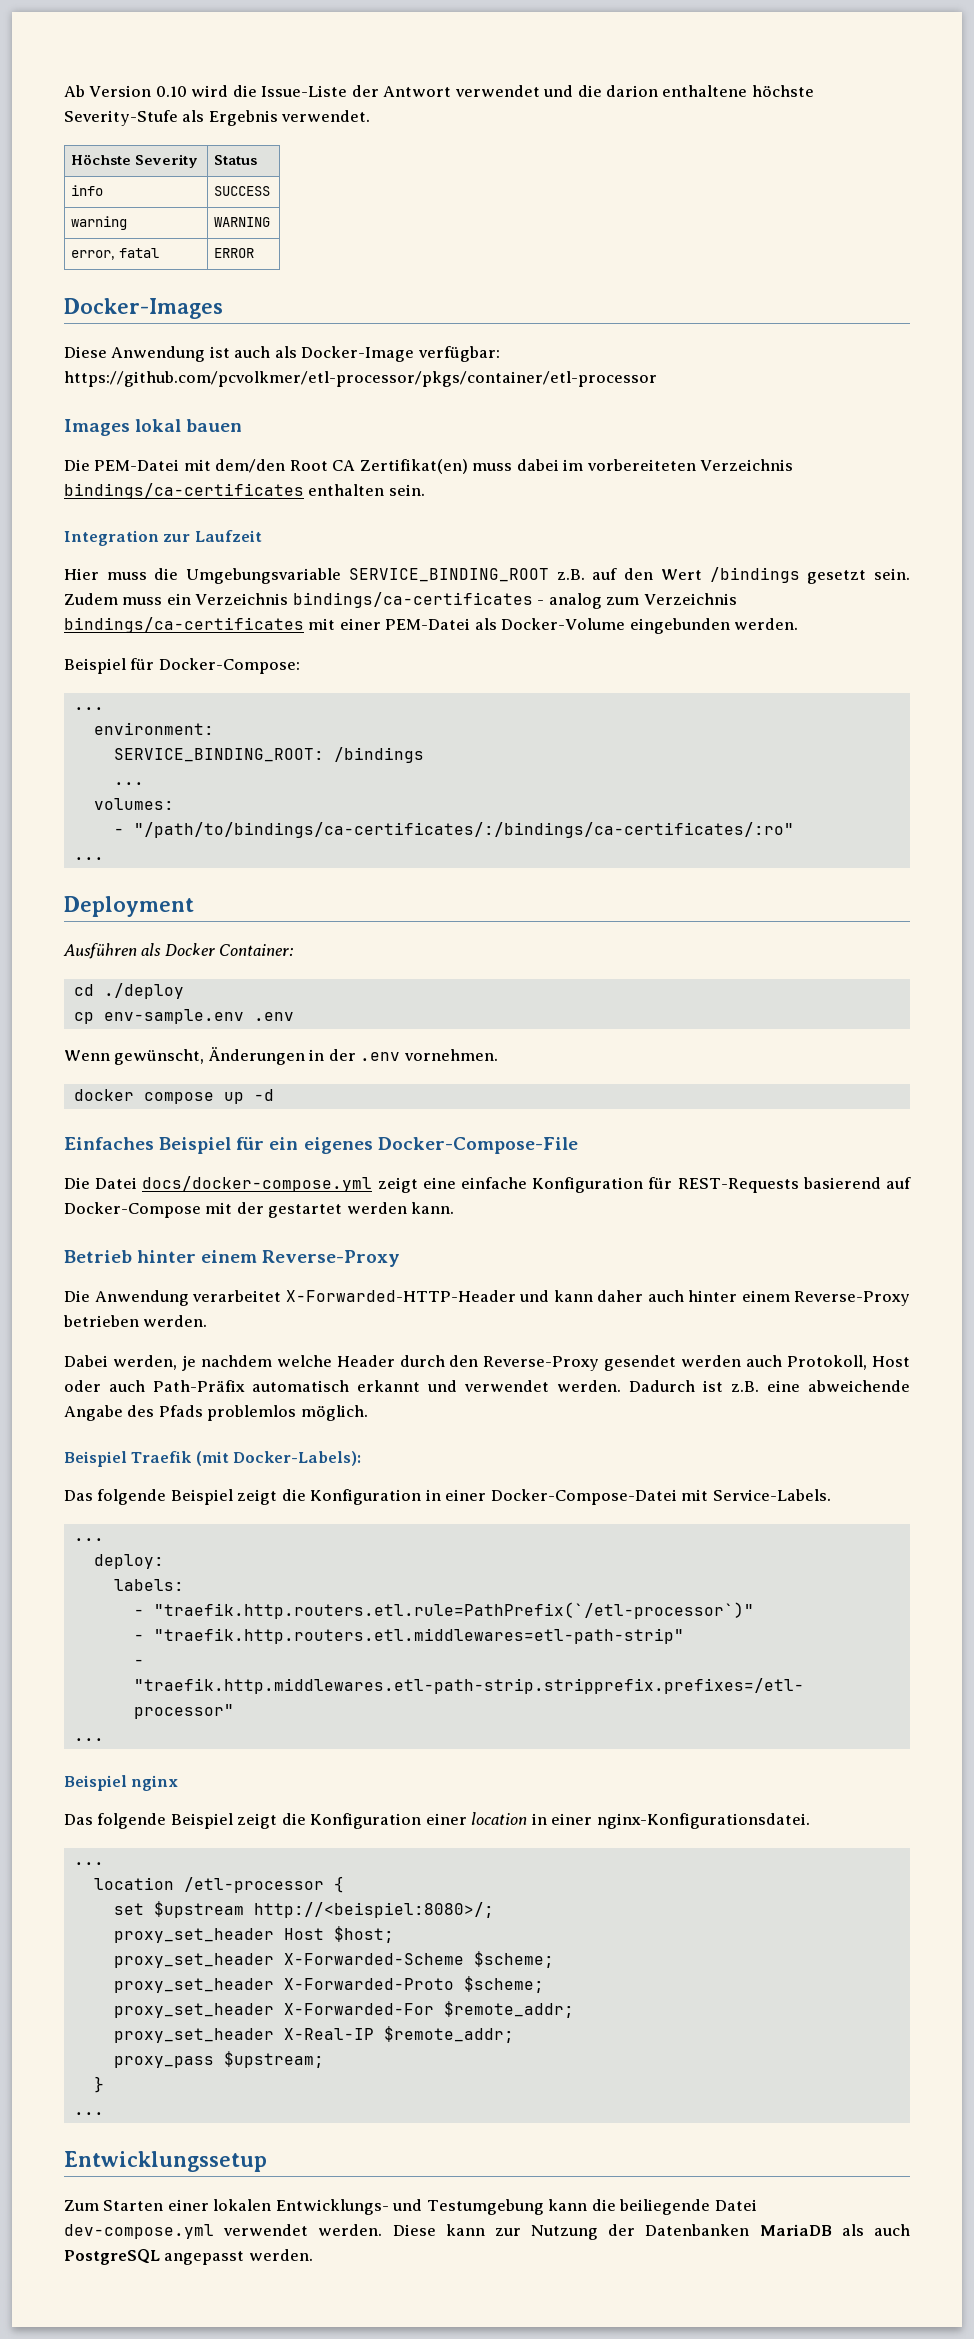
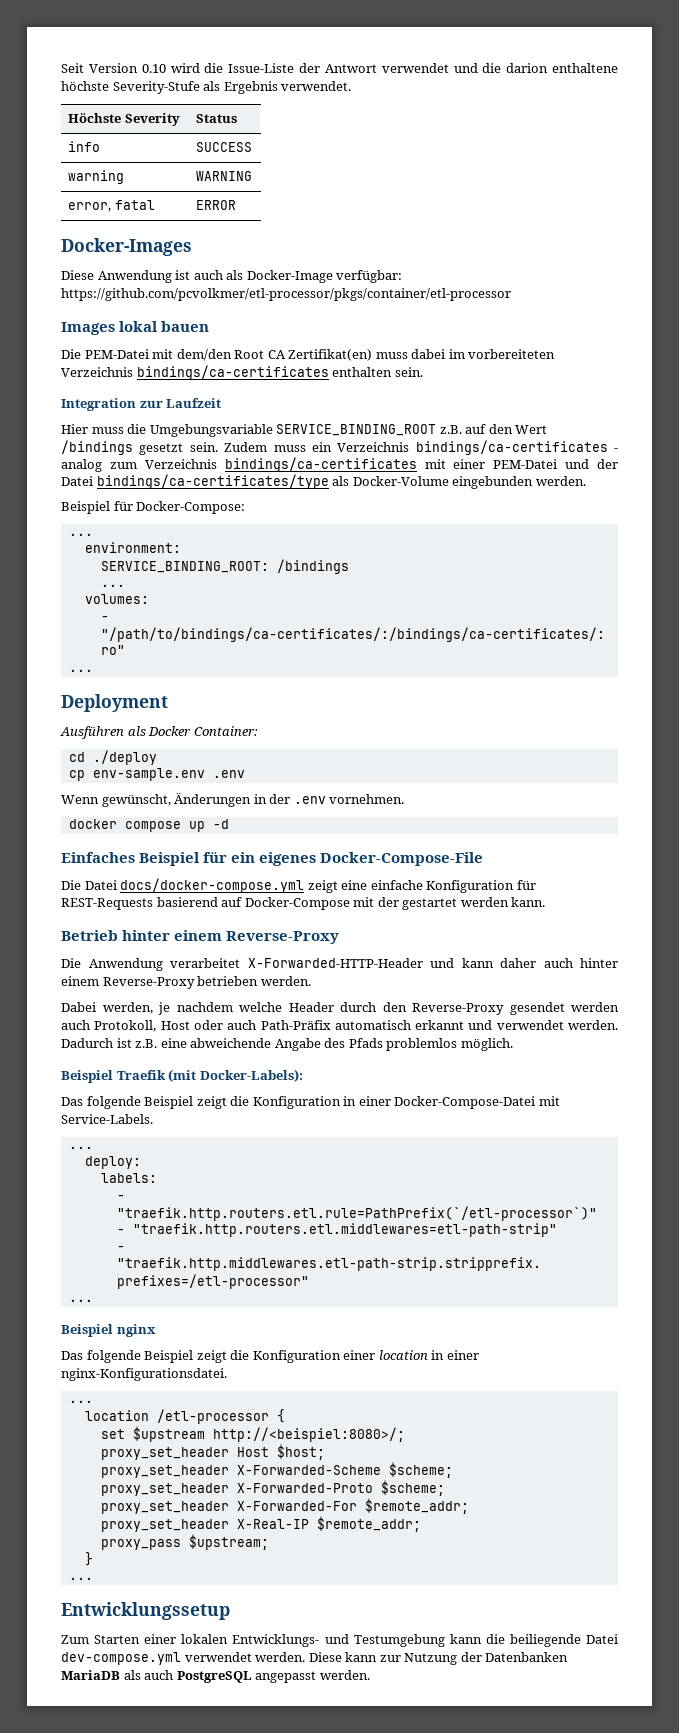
[64,85,85,97] Ab -> [61,63,84,73] Seit
(471, 624) none -> [565,459,618,469] [61,474,329,489] und der Datei bindings/ca-certificates/type

